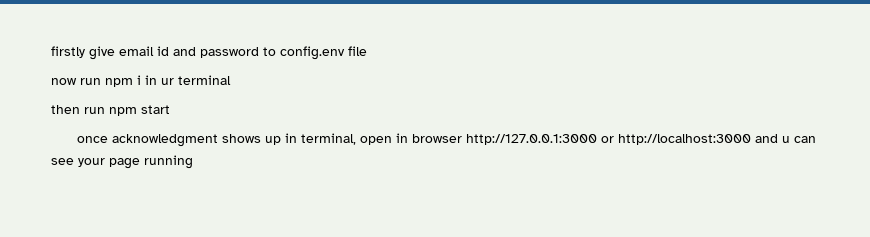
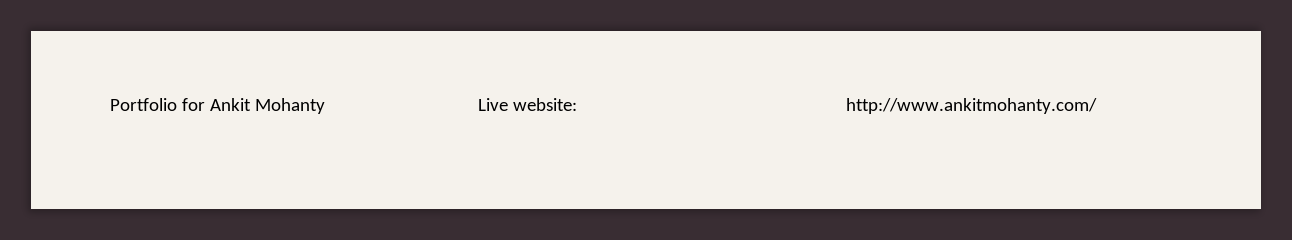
[51,46,367,60] [51,75,231,87] [51,105,170,116] [77,133,817,147] [51,155,193,169] firstly give email id and password to config.env file // now run npm i in ur terminal // then run npm start // once acknowledgment shows up in terminal, open in browser http://127.0.0.1:3000 or http://localhost:3000 and u can see your page running -> [110,98,325,114] [478,98,1097,114] Portfolio for Ankit Mohanty // Live website: http://www.ankitmohanty.com/

